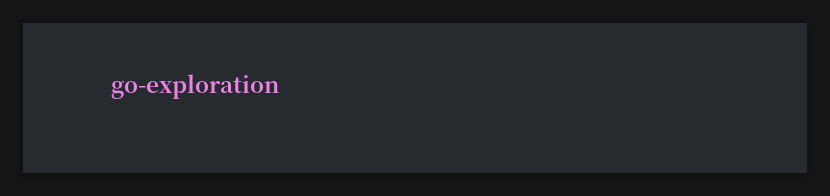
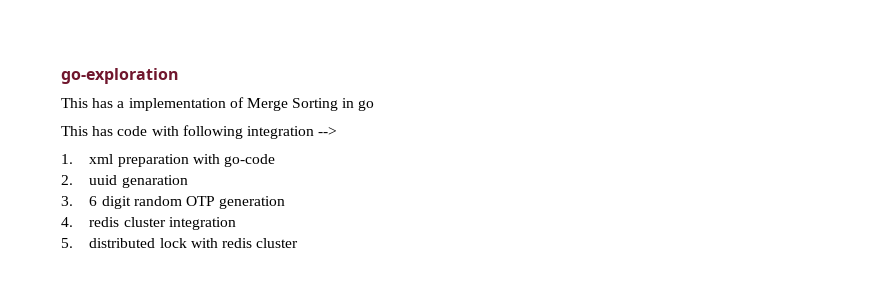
(279, 86) none -> [61,97,375,111] [61,125,338,139] [61,154,276,167] [61,175,188,188] [61,196,286,209] [61,217,236,230] [61,238,299,248] // This has a implementation of Merge Sorting in go // This has code with following integration --> // 1. xml preparation with go-code // 2. uuid genaration // 3. 6 digit random OTP generation // 4. redis cluster integration // 5. distributed lock with redis cluster

